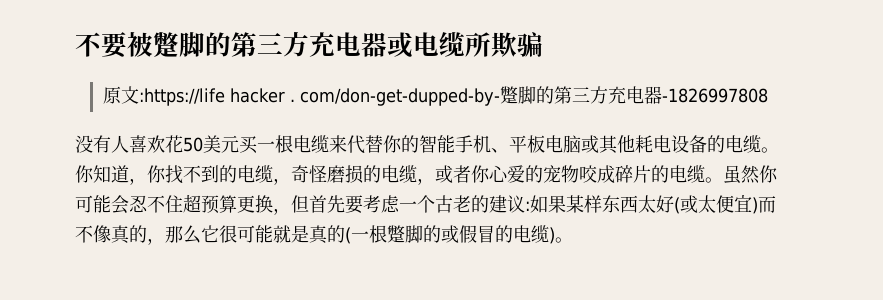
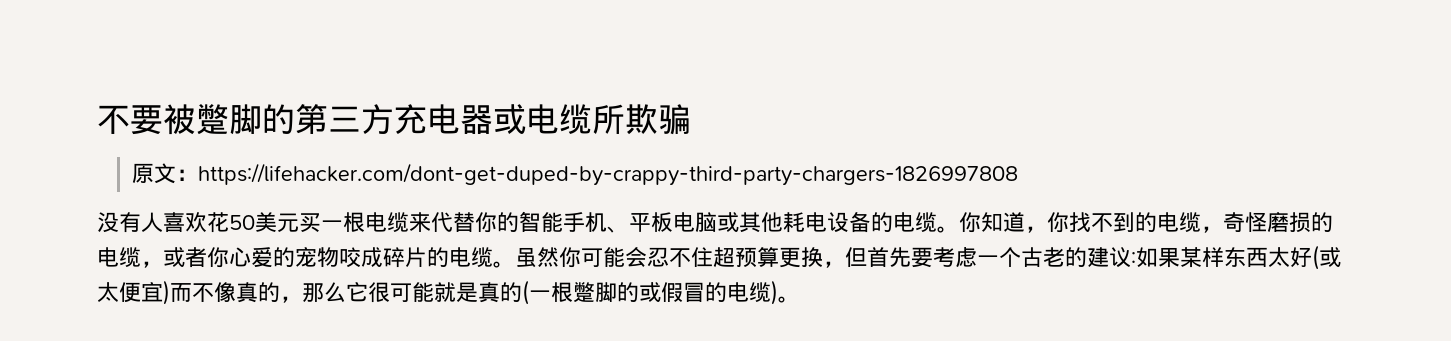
[138,86,768,106] :https://life hacker . com/don-get-dupped-by-蹩脚的第三方充电器-1826997808 -> [176,163,1019,186] ：https://lifehacker.com/dont-get-duped-by-crappy-third-party-chargers-1826997808

